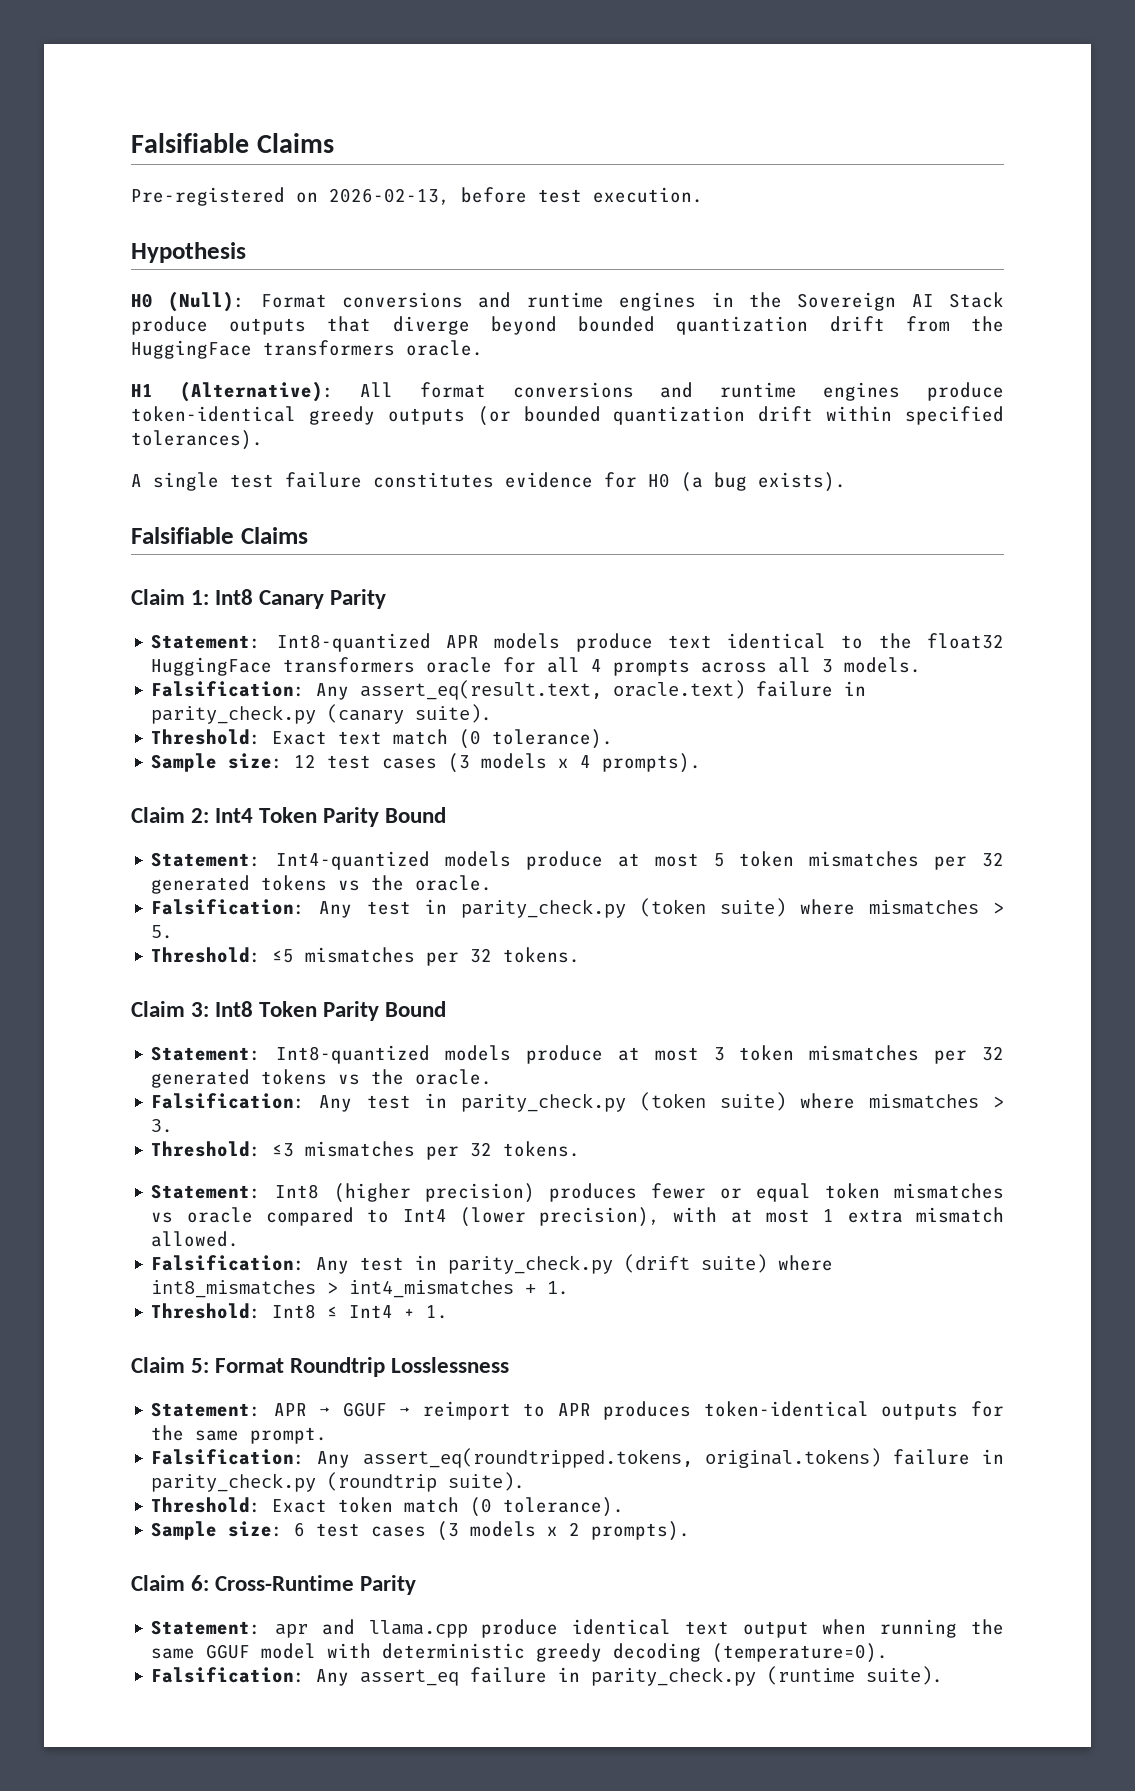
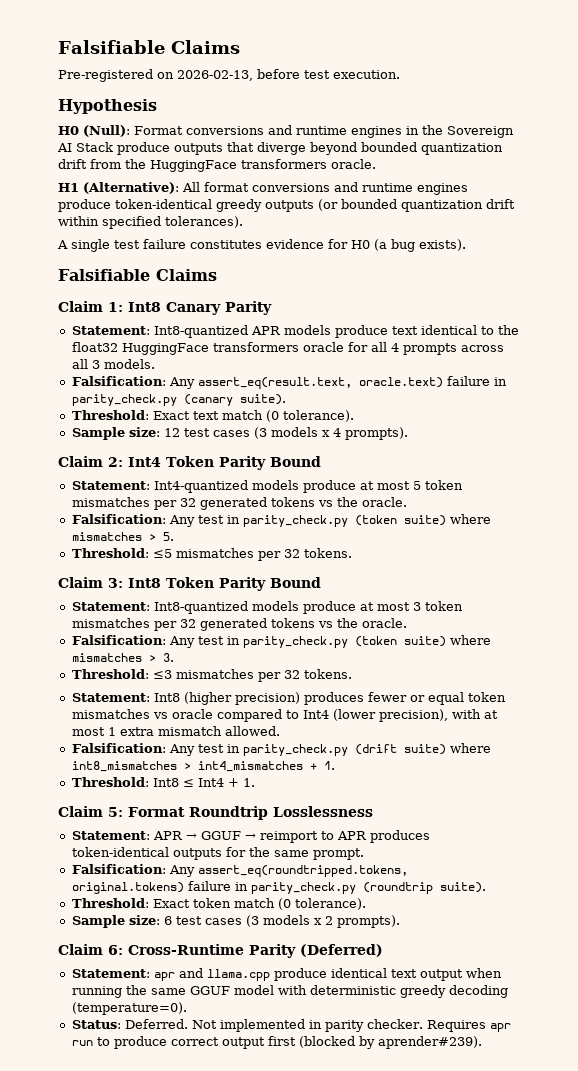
(417, 1585) none -> [300,944,383,957] (Deferred)
[151,1666,944,1686] Falsification: Any assert_eq failure in parity_check.py (runtime suite). -> [71,1019,511,1032] [71,1036,482,1049] Status: Deferred. Not implemented in parity checker. Requires apr run to produce correct output first (blocked by aprender#239).

